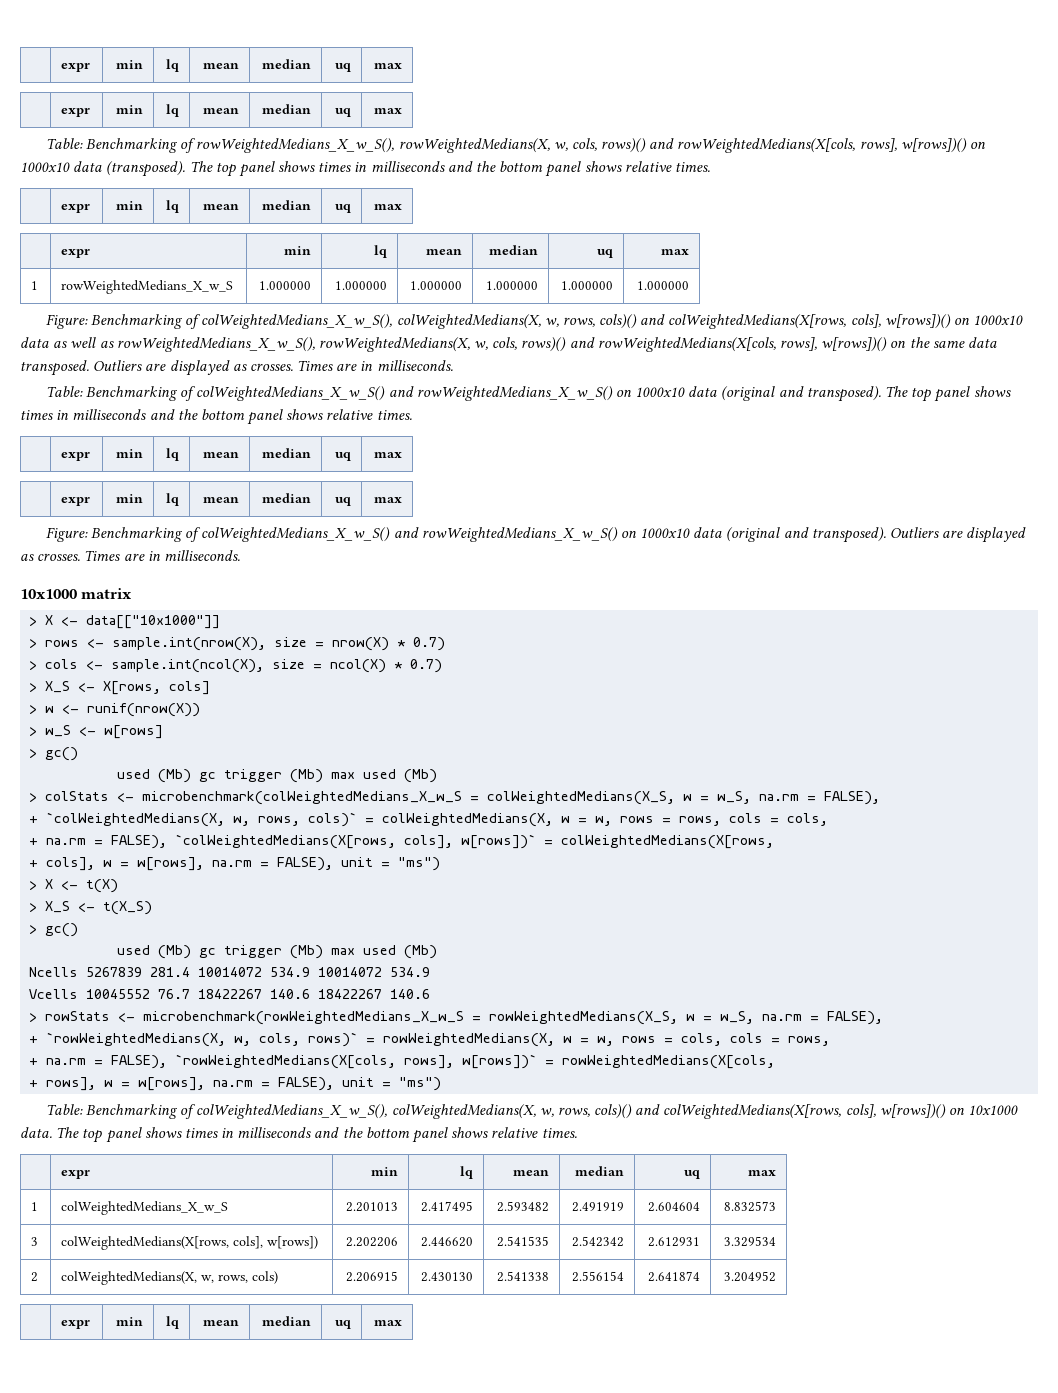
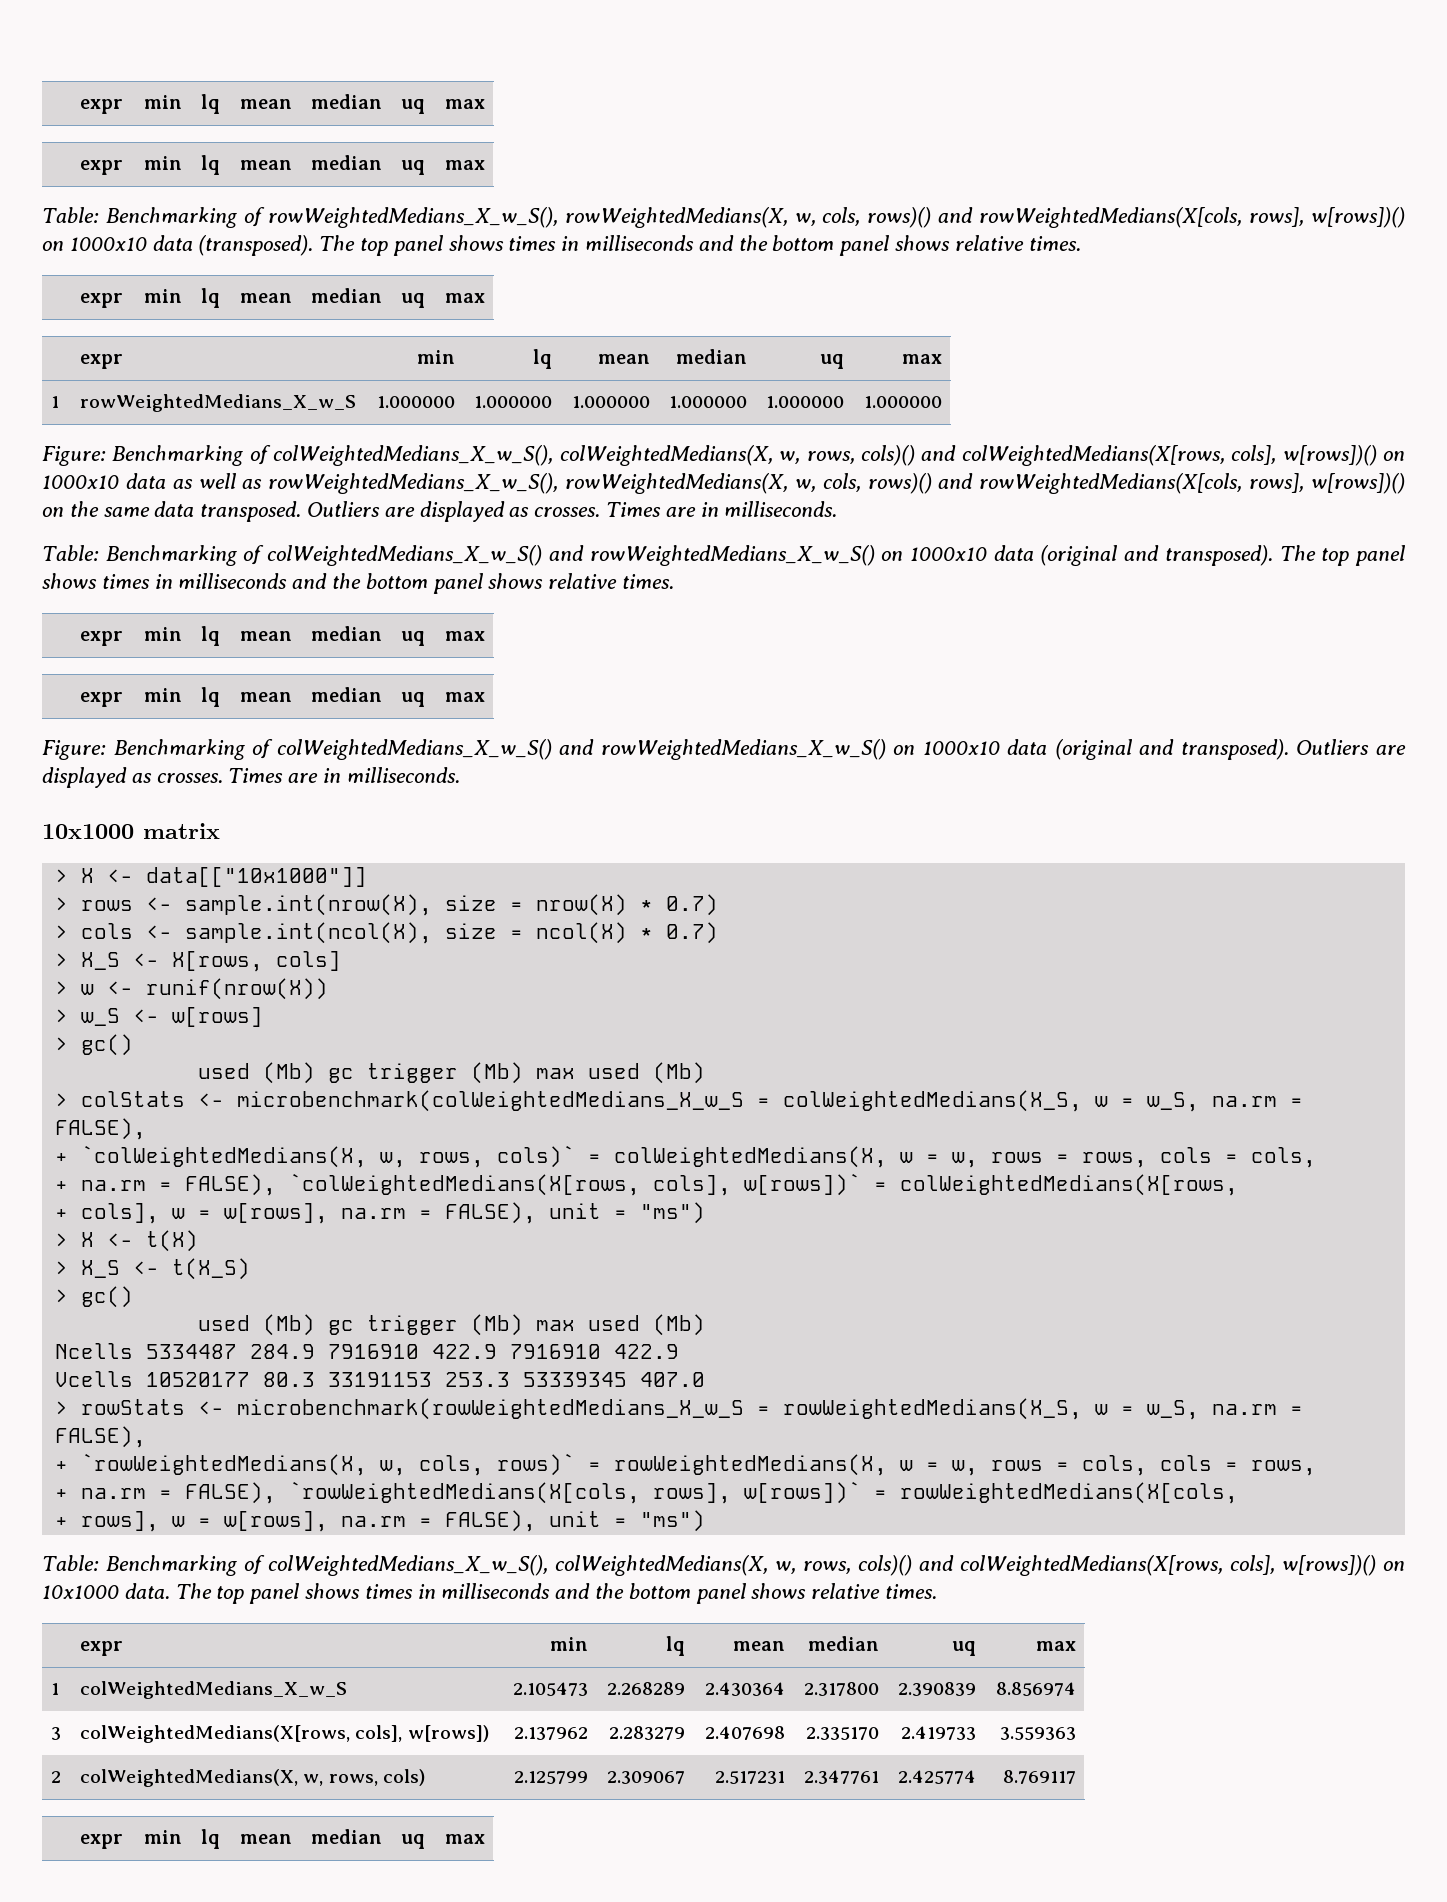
[86,967,431,977] [29,989,431,999] 5267839 281.4 10014072 534.9 10014072 534.9 // Vcells 10045552 76.7 18422267 140.6 18422267 140.6 -> [145,1344,679,1359] [54,1371,705,1387] 5334487 284.9 7916910 422.9 7916910 422.9 // Vcells 10520177 80.3 33191153 253.3 53339345 407.0
[345,1202,398,1212] [420,1201,473,1212] [496,1201,549,1212] [571,1202,624,1212] [647,1202,700,1212] [723,1201,776,1212] [31,1237,39,1246] [61,1236,319,1250] [345,1237,398,1247] [420,1237,473,1247] [496,1236,549,1247] [571,1236,624,1247] [647,1237,700,1247] [723,1236,776,1247] 2.201013 | 2.417495 | 2.593482 | 2.491919 | 2.604604 | 8.832573 // 3 | colWeightedMedians(X[rows, cols], w[rows]) | 2.202206 | 2.446620 | 2.541535 | 2.542342 | 2.612931 | 3.329534 -> [512,1682,588,1696] [606,1682,685,1695] [704,1682,785,1696] [803,1682,879,1696] [897,1682,976,1696] [995,1682,1076,1696] [51,1727,62,1740] [80,1725,489,1743] [513,1727,588,1740] [608,1726,685,1740] [704,1726,785,1740] [805,1727,879,1740] [900,1726,976,1740] [999,1727,1076,1740] 2.105473 | 2.268289 | 2.430364 | 2.317800 | 2.390839 | 8.856974 // 3 | colWeightedMedians(X[rows, cols], w[rows]) | 2.137962 | 2.283279 | 2.407698 | 2.335170 | 2.419733 | 3.559363
[345,1271,398,1282] [420,1272,473,1282] [496,1271,549,1282] [571,1271,624,1282] [647,1271,700,1282] [723,1271,776,1282] 2.206915 | 2.430130 | 2.541338 | 2.556154 | 2.641874 | 3.204952 -> [513,1771,588,1784] [606,1771,685,1784] [714,1771,785,1784] [803,1770,879,1784] [897,1770,976,1784] [1002,1770,1076,1784] 2.125799 | 2.309067 | 2.517231 | 2.347761 | 2.425774 | 8.769117

